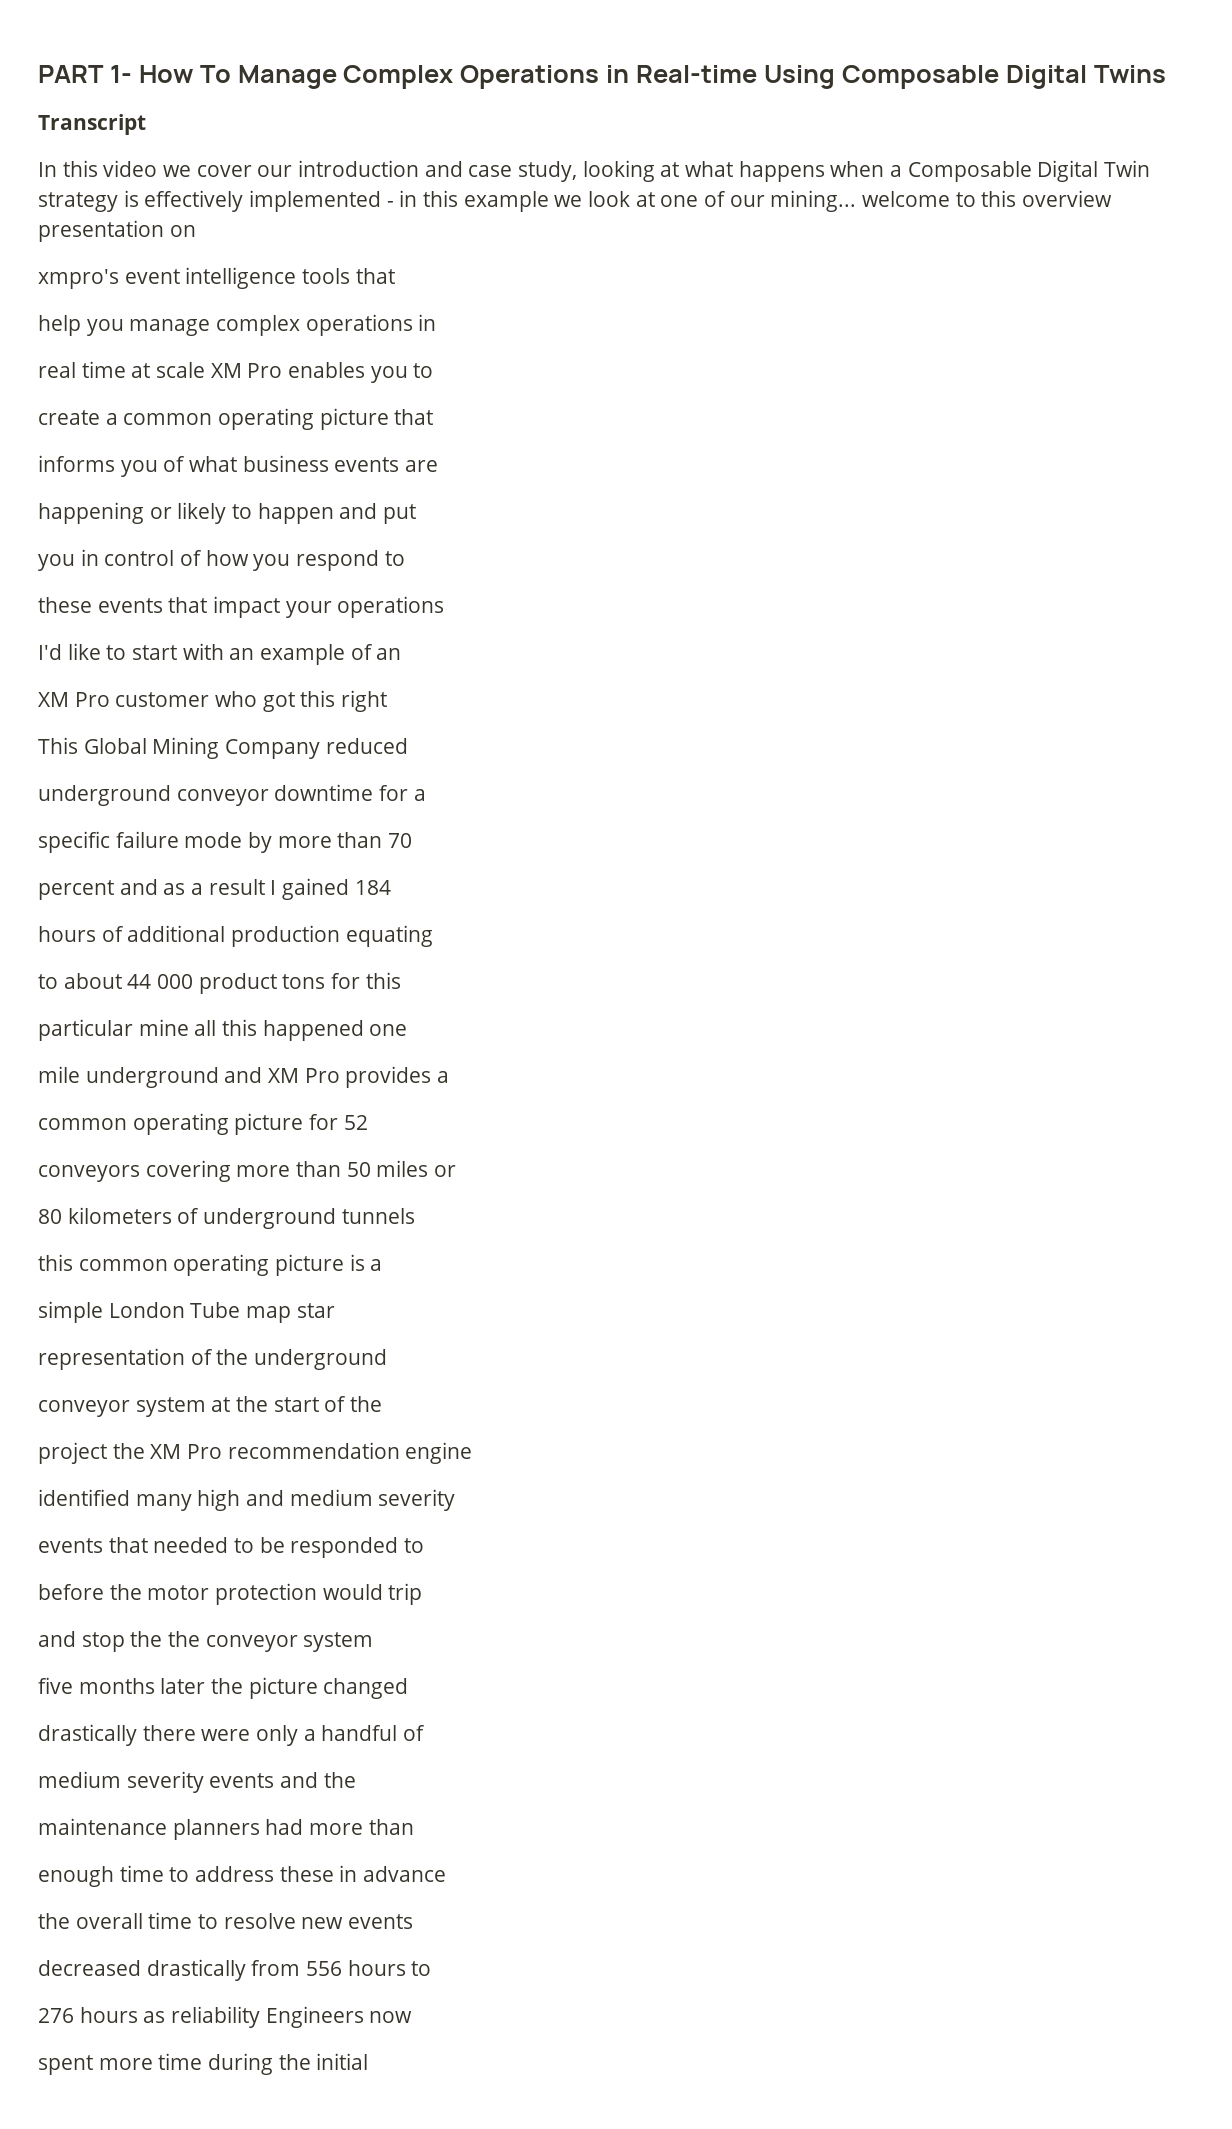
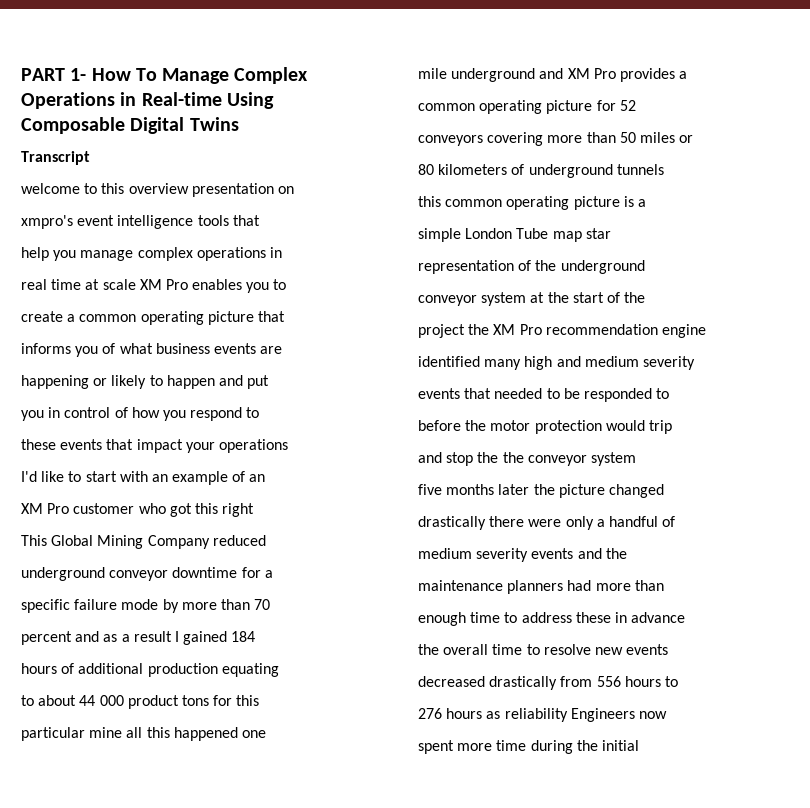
[38,160,1151,182] [38,190,857,212] In this video we cover our introduction and case study, looking at what happens when a Composable Digital Twin strategy is effectively implemented - in this example we look at one of our mining... -> (90, 158) none

